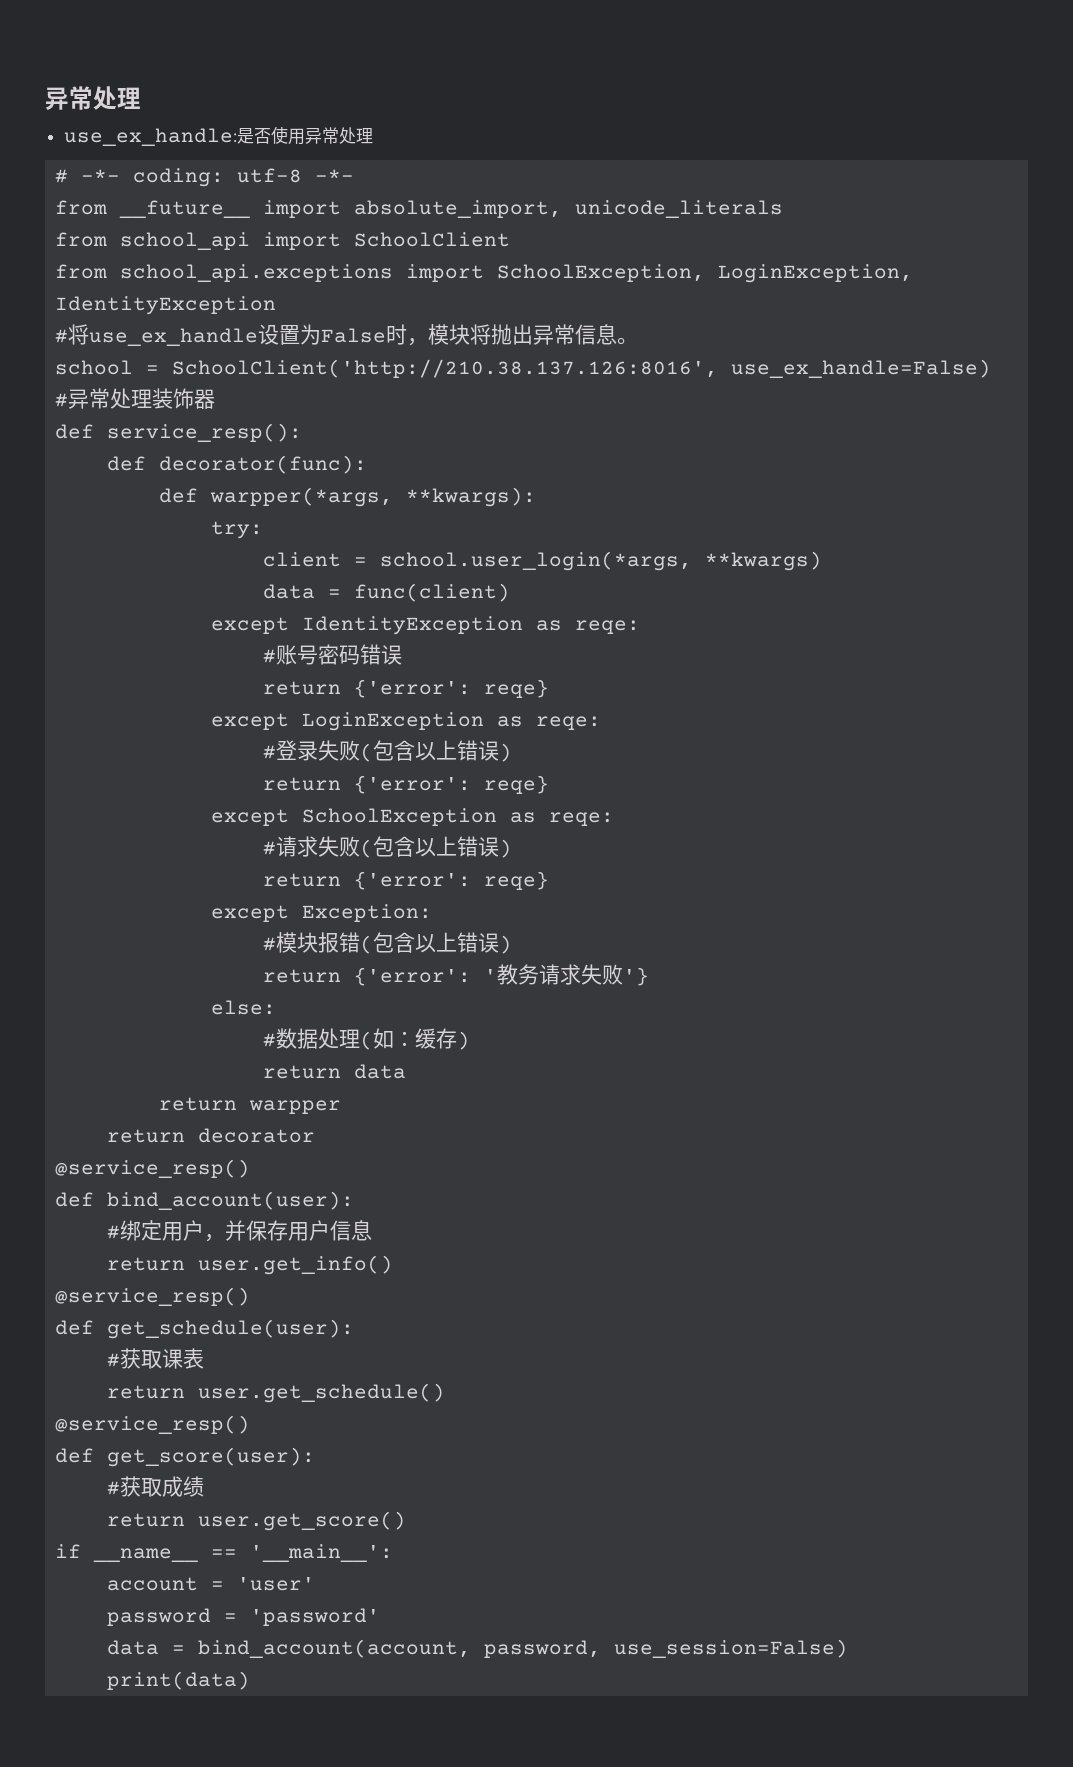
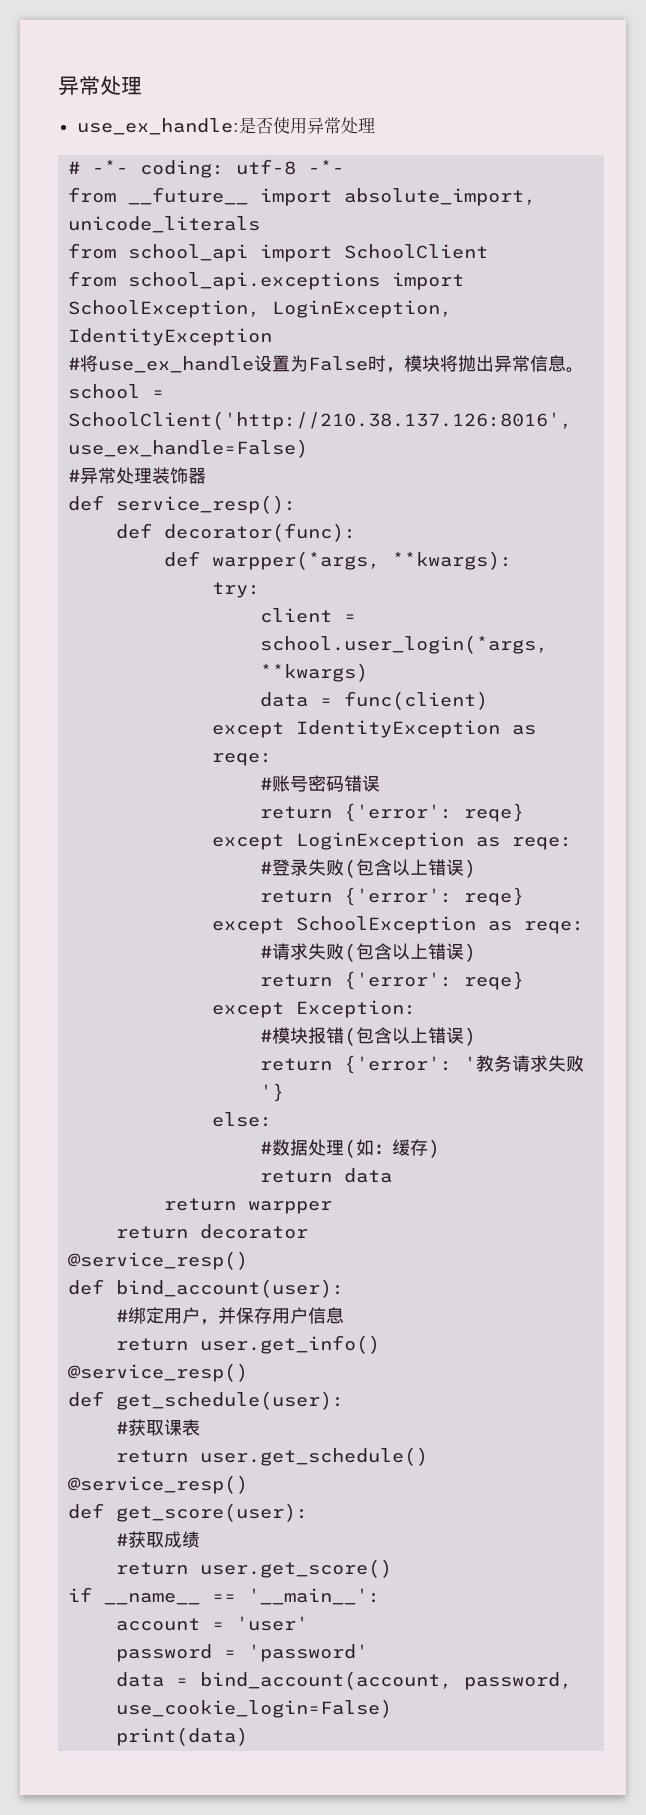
[614,1639,849,1658] use_session=False) -> [116,1699,393,1718] use_cookie_login=False)

